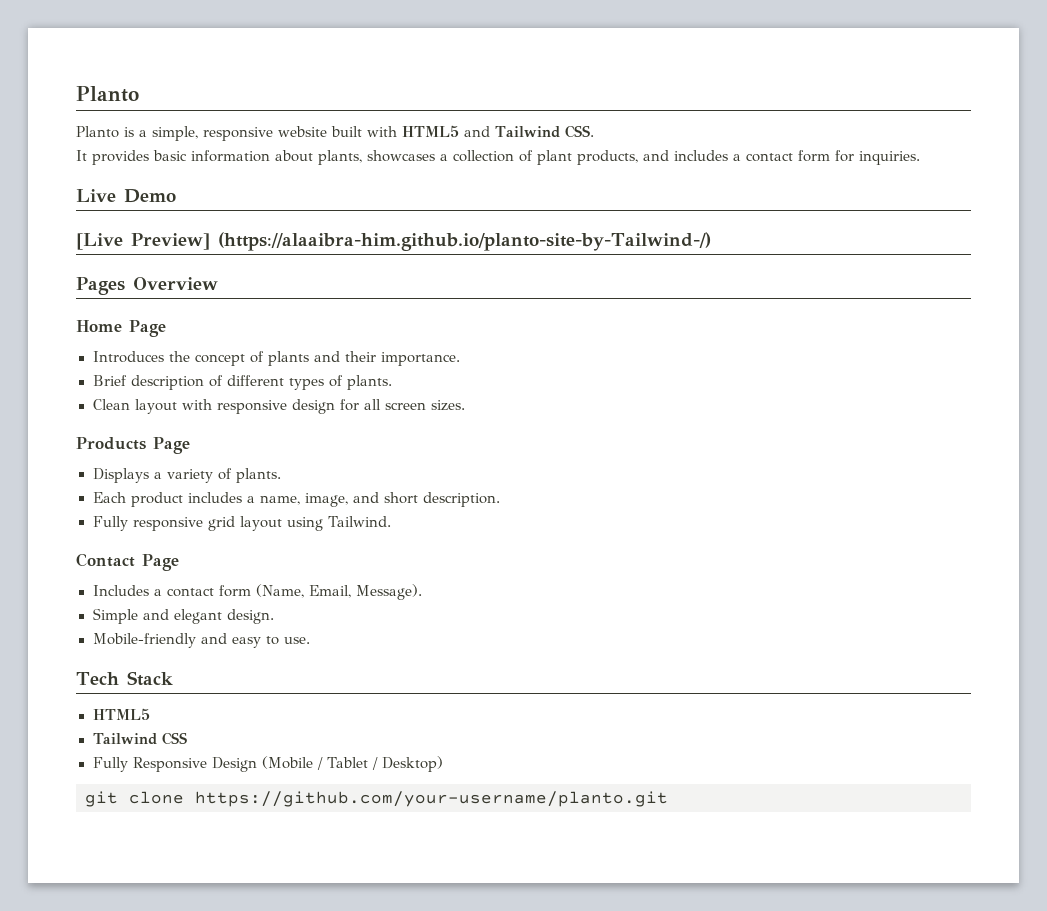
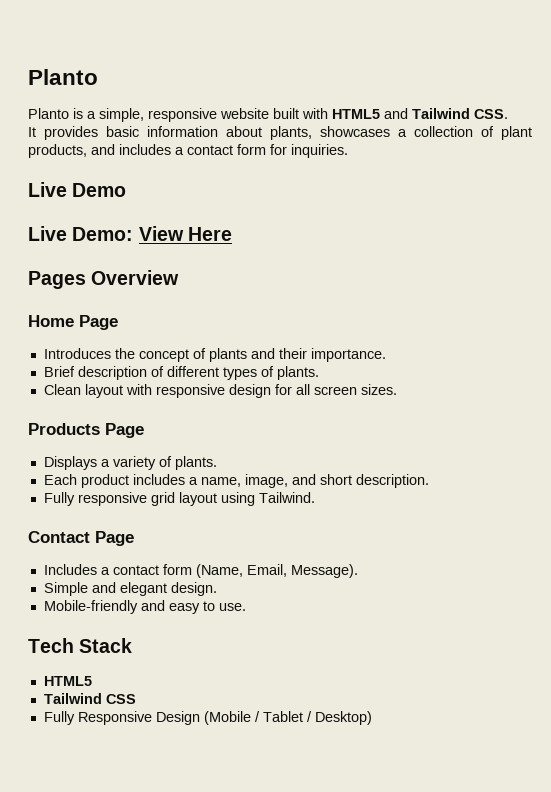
[76,232,711,251] [Live Preview] (https://alaaibra-him.github.io/planto-site-by-Tailwind-/) -> [28,226,232,241] Live Demo: View Here
[85,791,668,807] // git clone https://github.com/your-username/planto.git -> (372, 718) none

